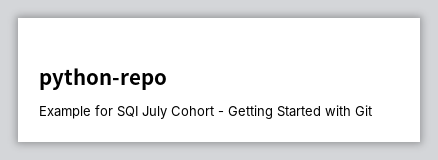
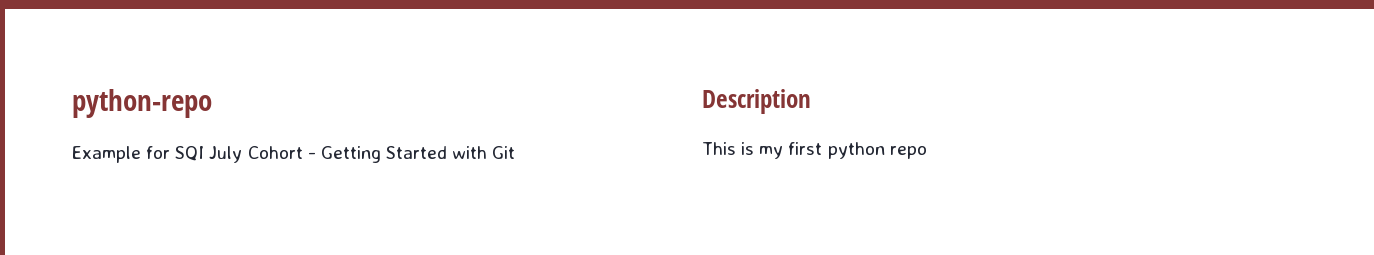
(372, 110) none -> [702,89,811,114] [702,142,927,159] // Description // This is my first python repo

